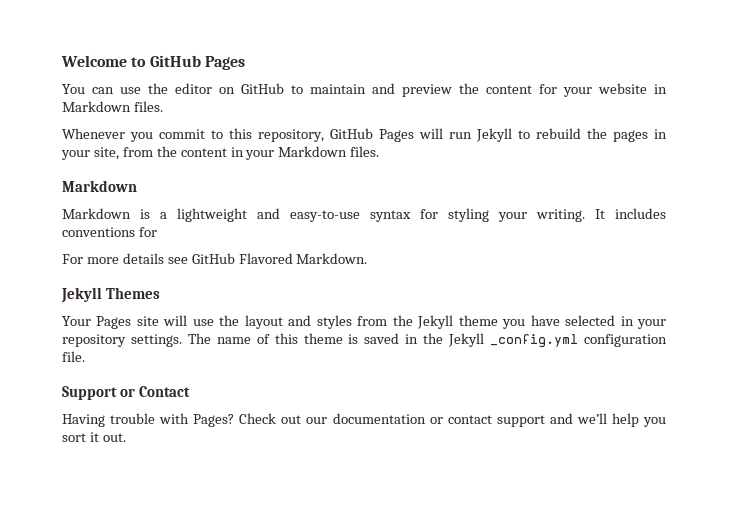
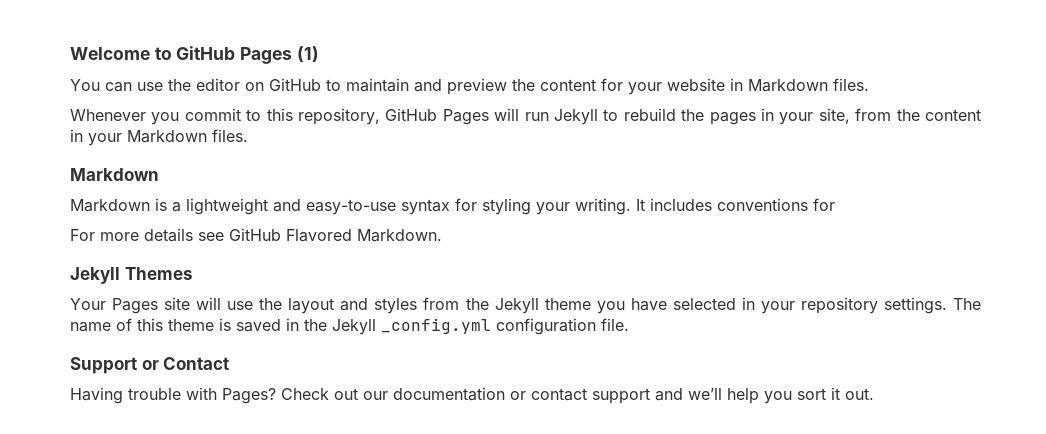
(245, 63) none -> [296,46,319,62] (1)

